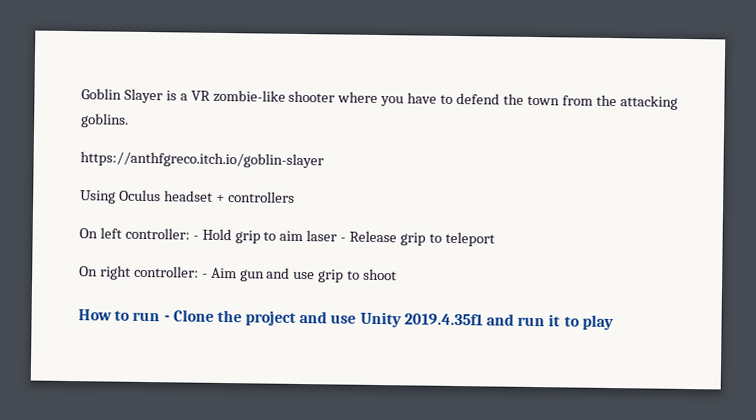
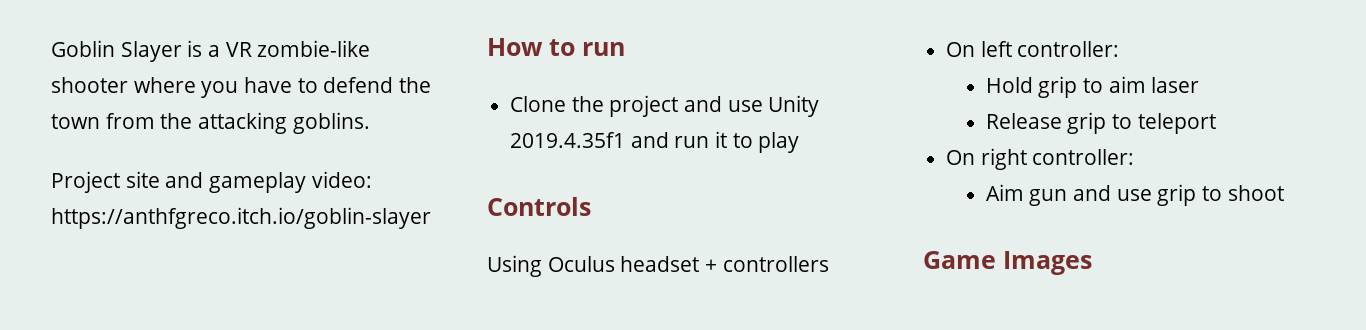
[80,151,324,169] [80,189,295,204] [79,227,495,247] [79,265,398,283] https://anthfgreco.itch.io/goblin-slayer // Using Oculus headset + controllers // On left controller: - Hold grip to aim laser - Release grip to teleport // On right controller: - Aim gun and use grip to shoot -> [51,171,372,193] [51,207,431,229] Project site and gameplay video: https://anthfgreco.itch.io/goblin-slayer
[163,315,170,322] - -> (625, 49) //
(614, 322) none -> [487,197,591,216] [487,255,829,277] [946,41,1120,57] [985,76,1200,98] [985,112,1216,134] [946,148,1135,170] [985,184,1284,206] [923,251,1092,275] // Controls // Using Oculus headset + controllers // On left controller: // Hold grip to aim laser // Release grip to teleport // On right controller: // Aim gun and use grip to shoot // Game Images

